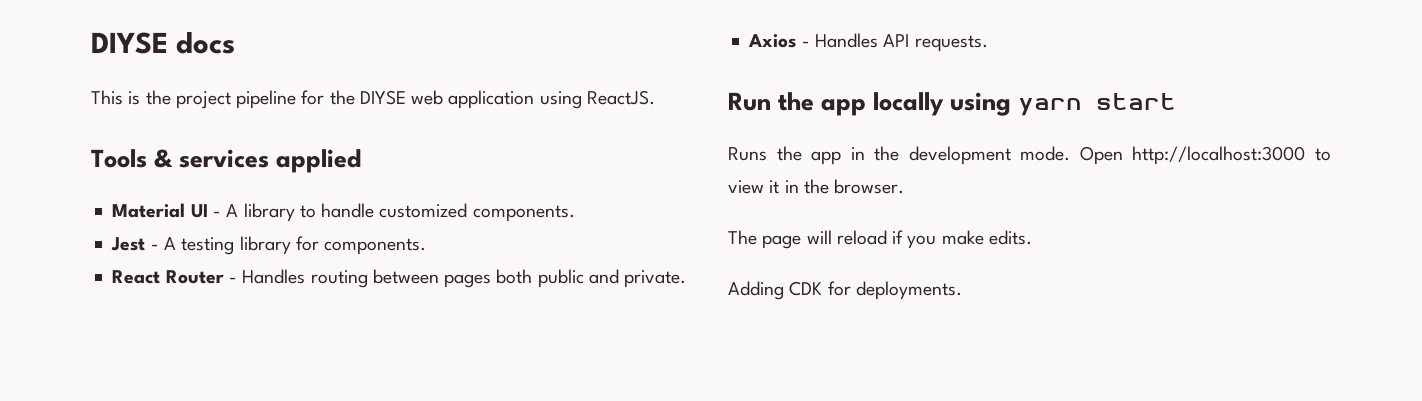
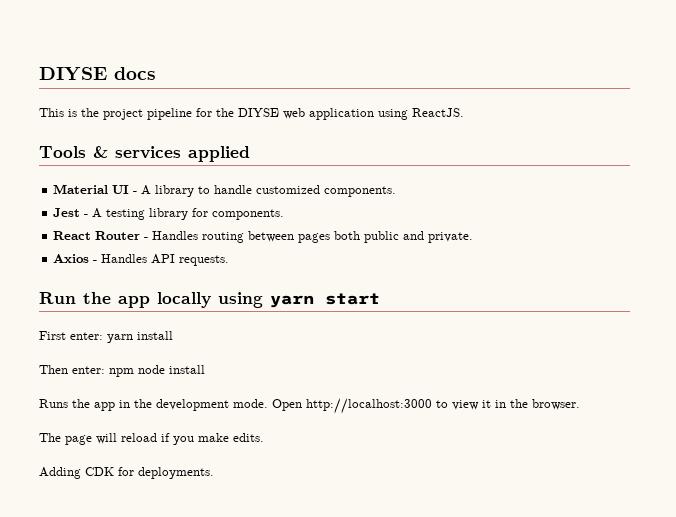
(1177, 101) none -> [39,331,173,343] [39,365,205,377] // First enter: yarn install // Then enter: npm node install

